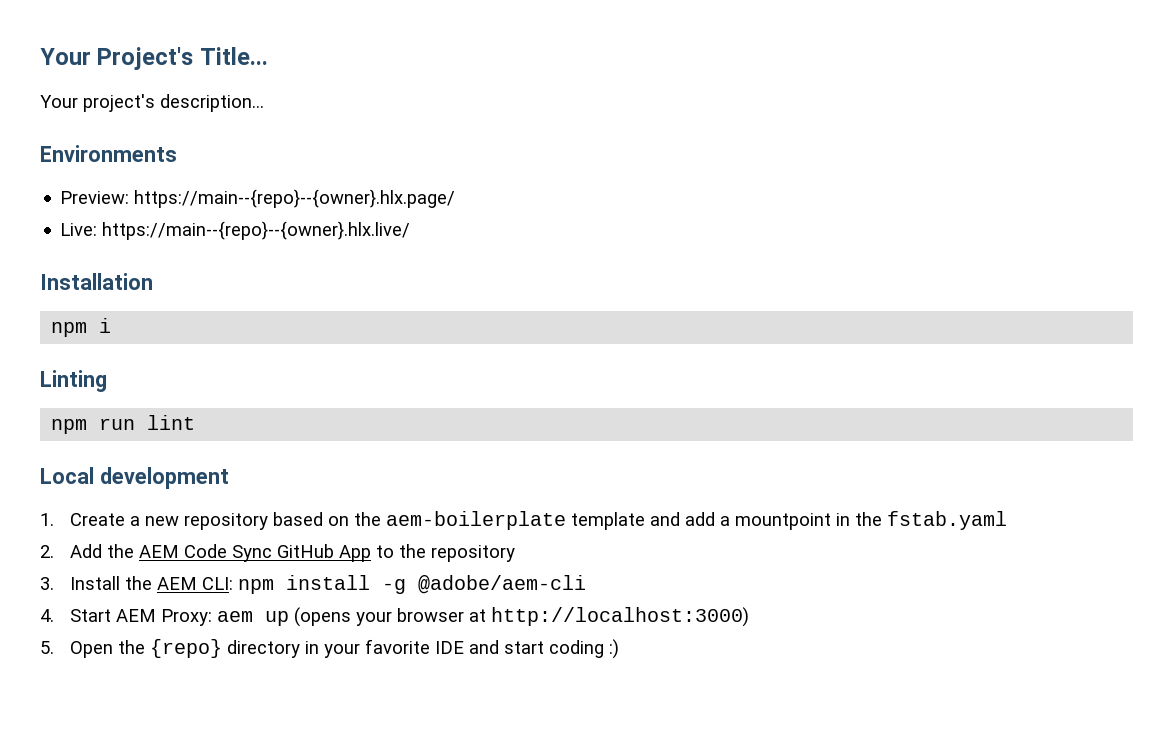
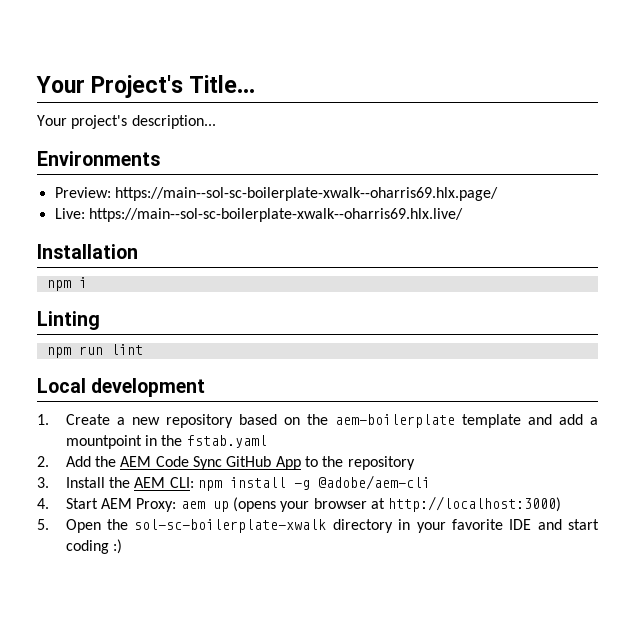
[134,189,456,208] https://main--{repo}--{owner}.hlx.page/ -> [114,187,498,201] https://main--sol-sc-boilerplate-xwalk--oharris69.hlx.page/
[102,221,411,240] https://main--{repo}--{owner}.hlx.live/ -> [88,208,463,222] https://main--sol-sc-boilerplate-xwalk--oharris69.hlx.live/
[149,639,222,658] {repo} -> [134,519,327,533] sol-sc-boilerplate-xwalk

